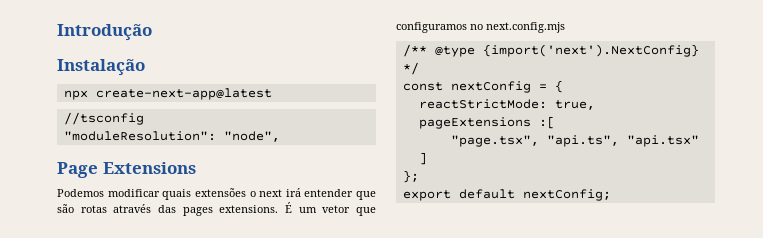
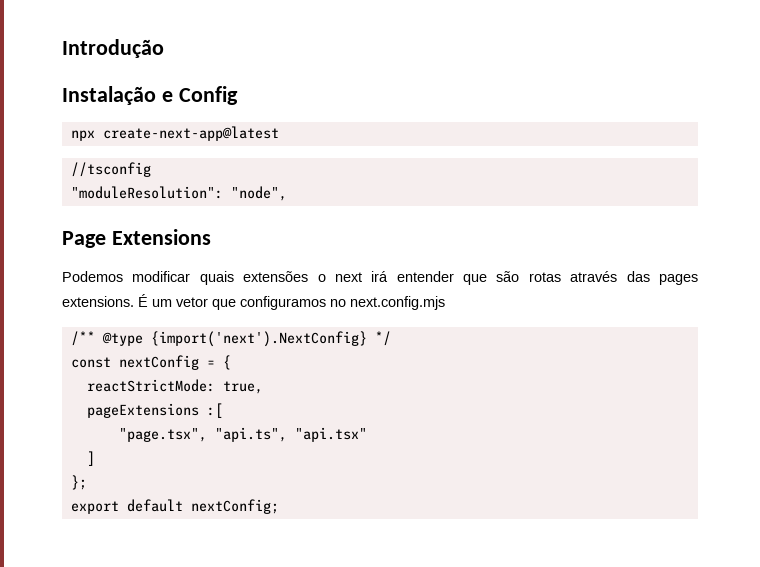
(145, 67) none -> [161,86,238,105] e Config

